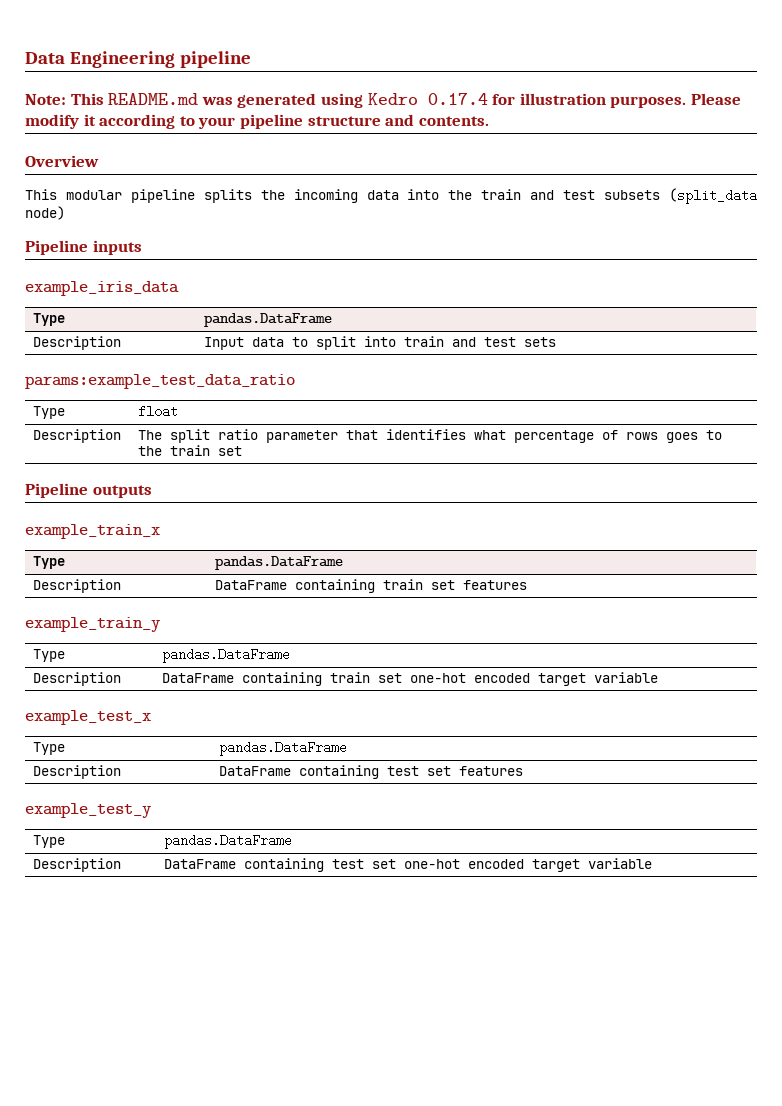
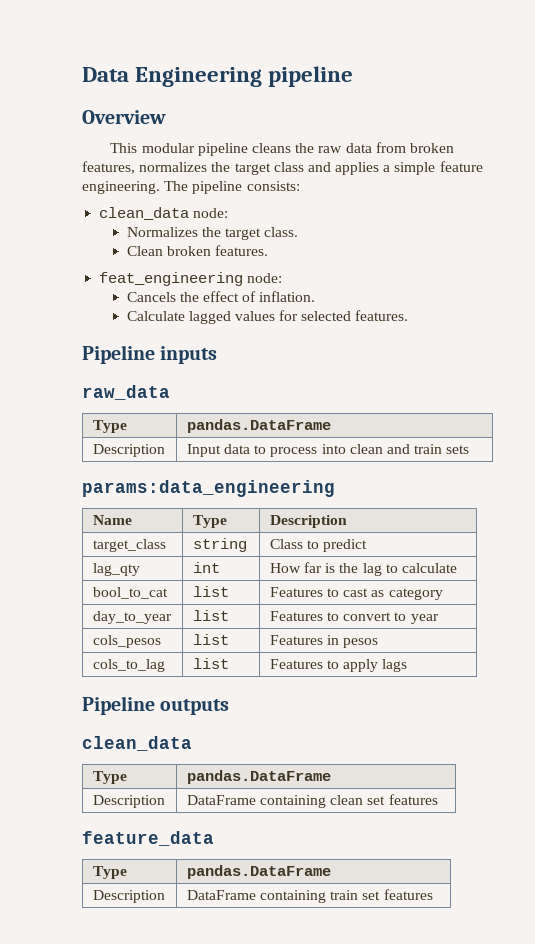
[25,93,741,108] [25,114,489,129] [25,155,99,167] [25,188,757,204] [25,206,65,220] Note: This README.md was generated using Kedro 0.17.4 for illustration purposes. Please modify it according to your pipeline structure and contents. // Overview // This modular pipeline splits the incoming data into the train and test subsets (split_data node) -> [82,110,166,124] [110,142,454,156] [82,161,483,175] [82,181,300,194] [99,207,229,220] [126,227,299,240] [126,245,268,256] [99,272,283,286] [126,291,316,302] [126,310,409,324] Overview // This modular pipeline cleans the raw data from broken features, normalizes the target class and applies a simple feature engineering. The pipeline consists: // clean_data node: // Normalizes the target class. // Clean broken features. // feat_engineering node: // Cancels the effect of inflation. // Calculate lagged values for selected features.
[25,281,179,296] example_iris_data -> [82,385,170,400] raw_data
[316,336,517,350] split into train and test -> [270,444,443,457] process into clean and train
[25,374,295,389] [33,406,66,419] [138,405,179,418] [33,429,122,443] [138,429,723,443] [138,445,243,456] [25,483,152,498] [25,524,160,539] params:example_test_data_ratio // Type | float // Description | The split ratio parameter that identifies what percentage of rows goes to the train set // Pipeline outputs // example_train_x -> [82,480,335,497] [92,515,132,525] [192,515,227,528] [269,515,347,528] [92,539,166,552] [192,538,247,552] [269,539,368,552] [92,563,140,576] [192,562,220,573] [269,562,458,576] [92,587,168,599] [192,586,229,597] [269,587,443,600] [92,611,172,624] [192,610,229,621] [269,611,439,624] [92,635,161,648] [192,634,229,645] [269,635,379,648] [92,659,165,672] [192,658,229,669] [269,659,408,672] [82,696,230,715] [82,736,192,751] [92,771,127,784] [186,770,331,784] [92,795,165,808] [186,794,438,808] [82,831,214,846] params:data_engineering // Name | Type | Description // target_class | string | Class to predict // lag_qty | int | How far is the lag to calculate // bool_to_cat | list | Features to cast as category // day_to_year | list | Features to convert to year // cols_pesos | list | Features in pesos // cols_to_lag | list | Features to apply lags // Pipeline outputs // clean_data // Type | pandas.DataFrame // Description | DataFrame containing clean set features // feature_data
[25,617,161,632] [33,649,66,662] [162,648,291,663] [33,672,122,686] [162,672,659,686] [25,710,151,725] [33,742,66,755] [219,741,348,756] [33,765,122,779] [219,765,524,779] [25,803,152,818] [33,835,66,848] [164,834,293,849] [33,858,122,872] [164,858,653,872] // example_train_y // Type | pandas.DataFrame // Description | DataFrame containing train set one-hot encoded target variable // example_test_x // Type | pandas.DataFrame // Description | DataFrame containing test set features // example_test_y // Type | pandas.DataFrame // Description | DataFrame containing test set one-hot encoded target variable -> (433, 894) none

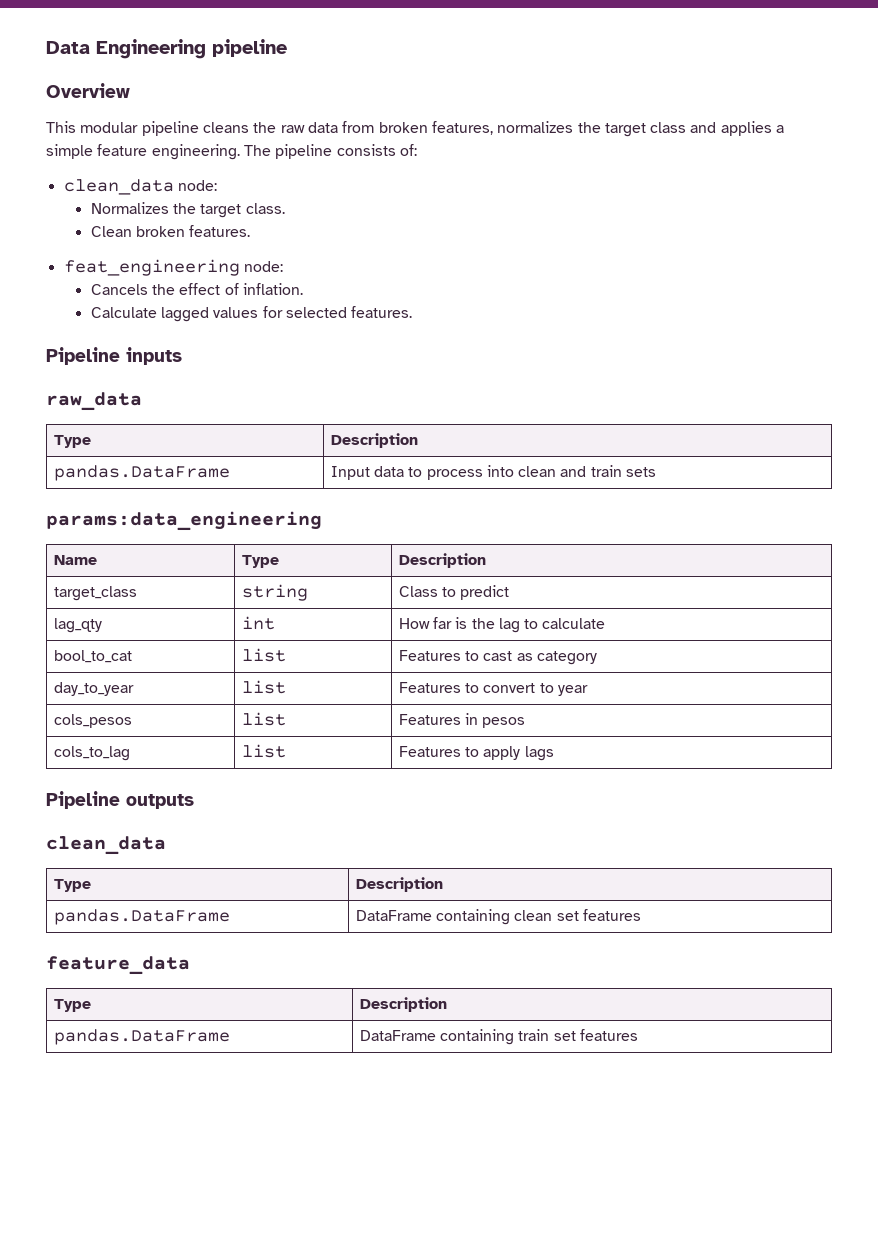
[246,181,300,191] consists: -> [336,144,417,156] consists of:
[186,419,331,433] [92,444,165,457] pandas.DataFrame // Description -> [330,433,418,448] [53,465,230,481] Description // pandas.DataFrame
[186,770,331,784] [92,795,165,808] pandas.DataFrame // Description -> [355,877,443,892] [53,909,230,925] Description // pandas.DataFrame
[186,865,331,879] [92,890,165,903] pandas.DataFrame // Description -> [359,997,447,1012] [53,1029,230,1045] Description // pandas.DataFrame

